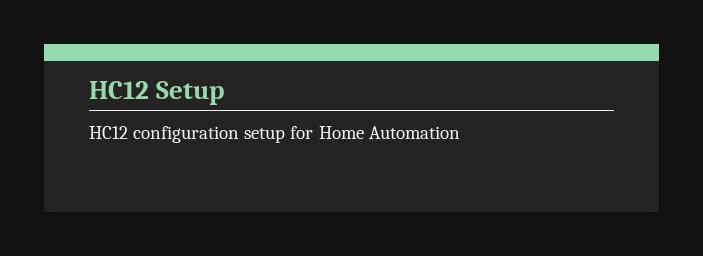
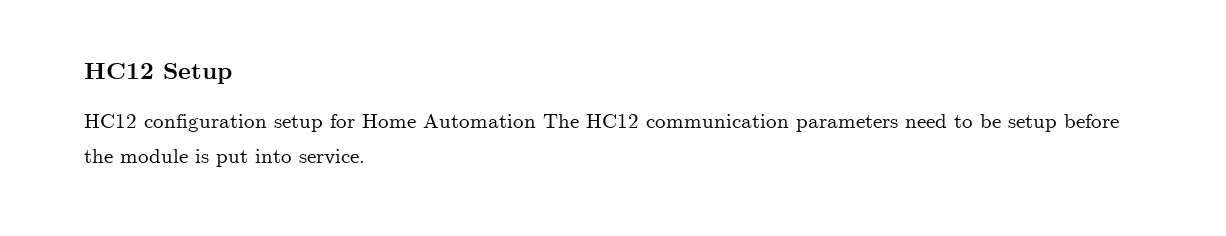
(460, 132) none -> [543,114,1119,132] [84,149,365,167] The HC12 communication parameters need to be setup before the module is put into service.

